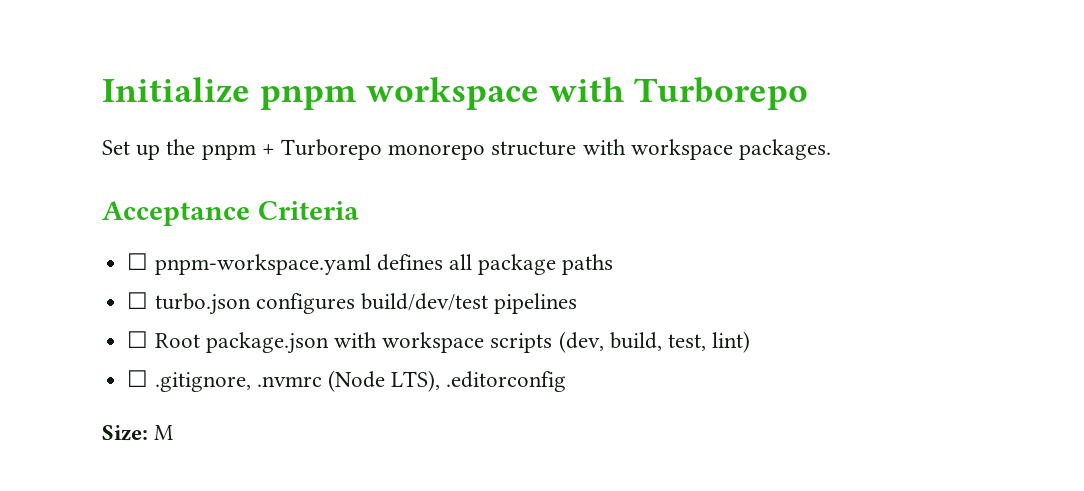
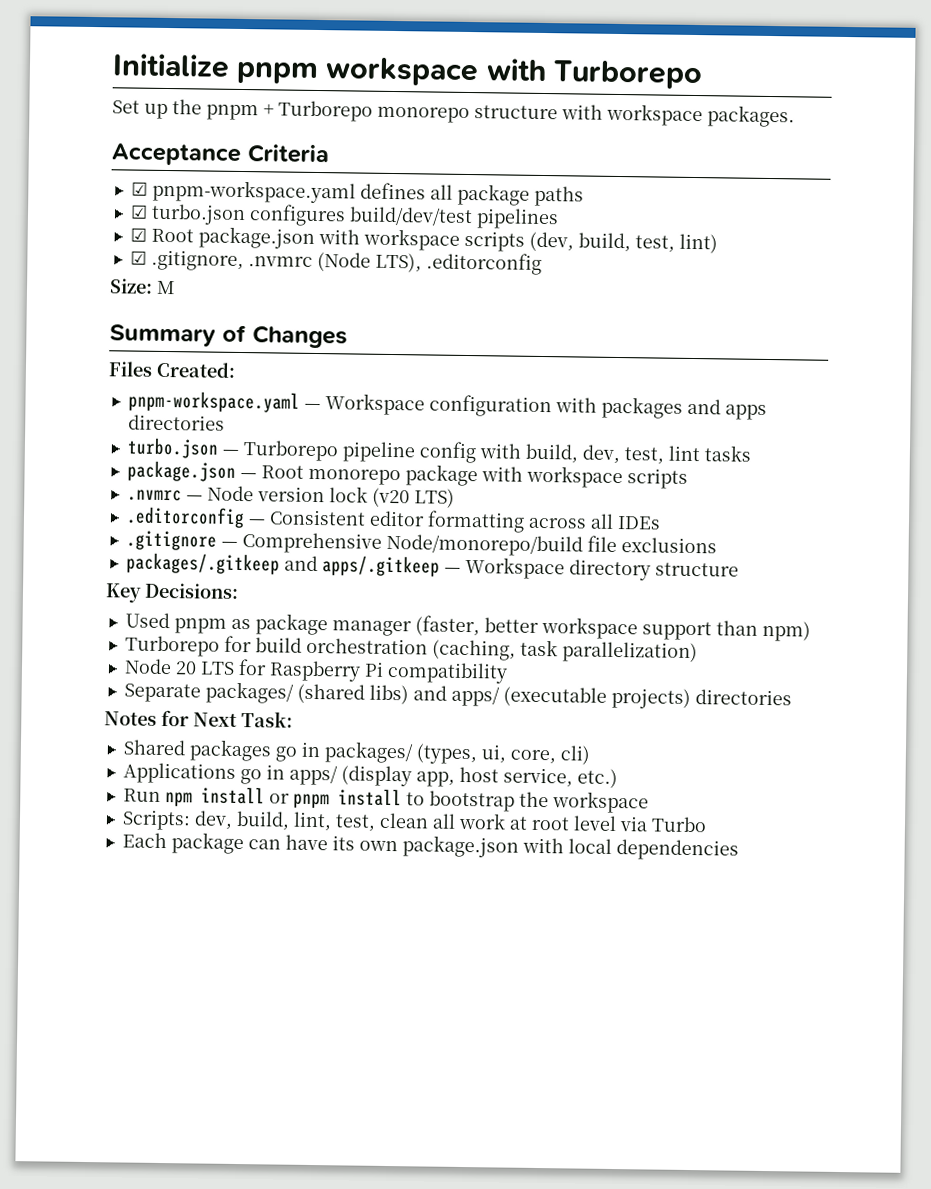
[127,253,149,270] ☐ -> [130,181,148,196] ☑
[127,292,149,309] ☐ -> [129,204,148,219] ☑
[127,331,149,348] ☐ -> [129,227,147,242] ☑
[127,370,149,387] ☐ -> [129,250,147,265] ☑
(174, 432) none -> [109,324,348,349] [108,361,236,378] [127,390,767,420] [127,414,225,431] [126,437,751,465] [126,460,688,489] [126,485,455,508] [125,506,661,533] [125,530,717,557] [125,552,739,581] [105,582,239,603] [124,612,811,642] [124,635,698,664] [123,658,508,684] [123,681,792,709] [104,709,293,728] [122,739,591,765] [122,762,618,789] [122,786,649,814] [121,809,707,833] [121,832,739,861] // Summary of Changes // Files Created: // pnpm-workspace.yaml — Workspace configuration with packages and apps directories // turbo.json — Turborepo pipeline config with build, dev, test, lint tasks // package.json — Root monorepo package with workspace scripts // .nvmrc — Node version lock (v20 LTS) // .editorconfig — Consistent editor formatting across all IDEs // .gitignore — Comprehensive Node/monorepo/build file exclusions // packages/.gitkeep and apps/.gitkeep — Workspace directory structure // Key Decisions: // Used pnpm as package manager (faster, better workspace support than npm) // Turborepo for build orchestration (caching, task parallelization) // Node 20 LTS for Raspberry Pi compatibility // Separate packages/ (shared libs) and apps/ (executable projects) directories // Notes for Next Task: // Shared packages go in packages/ (types, ui, core, cli) // Applications go in apps/ (display app, host service, etc.) // Run npm install or pnpm install to bootstrap the workspace // Scripts: dev, build, lint, test, clean all work at root level via Turbo // Each package can have its own package.json with local dependencies

